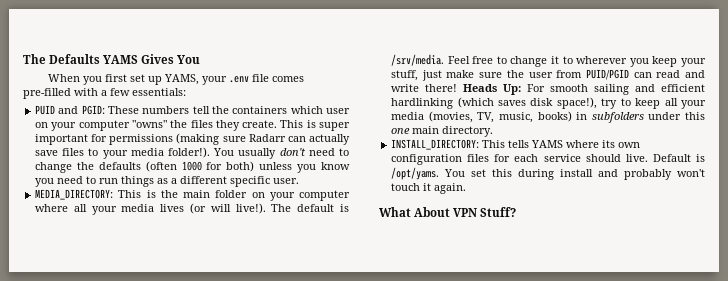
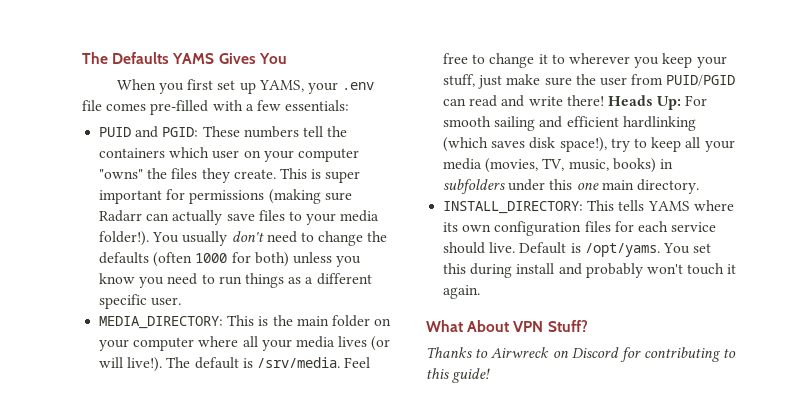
(517, 212) none -> [426,347,737,362] [426,368,491,383] // Thanks to Airwreck on Discord for contributing to this guide!

